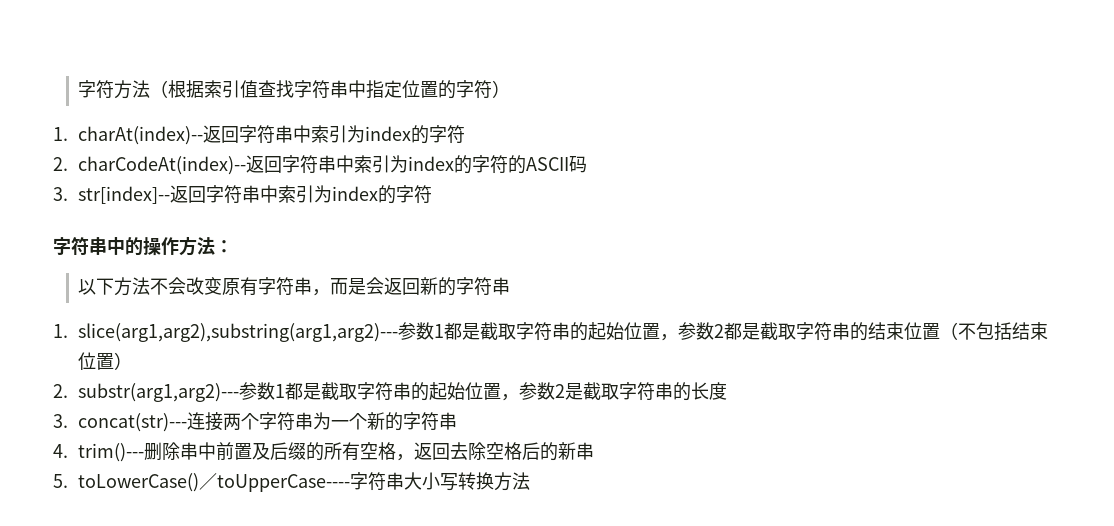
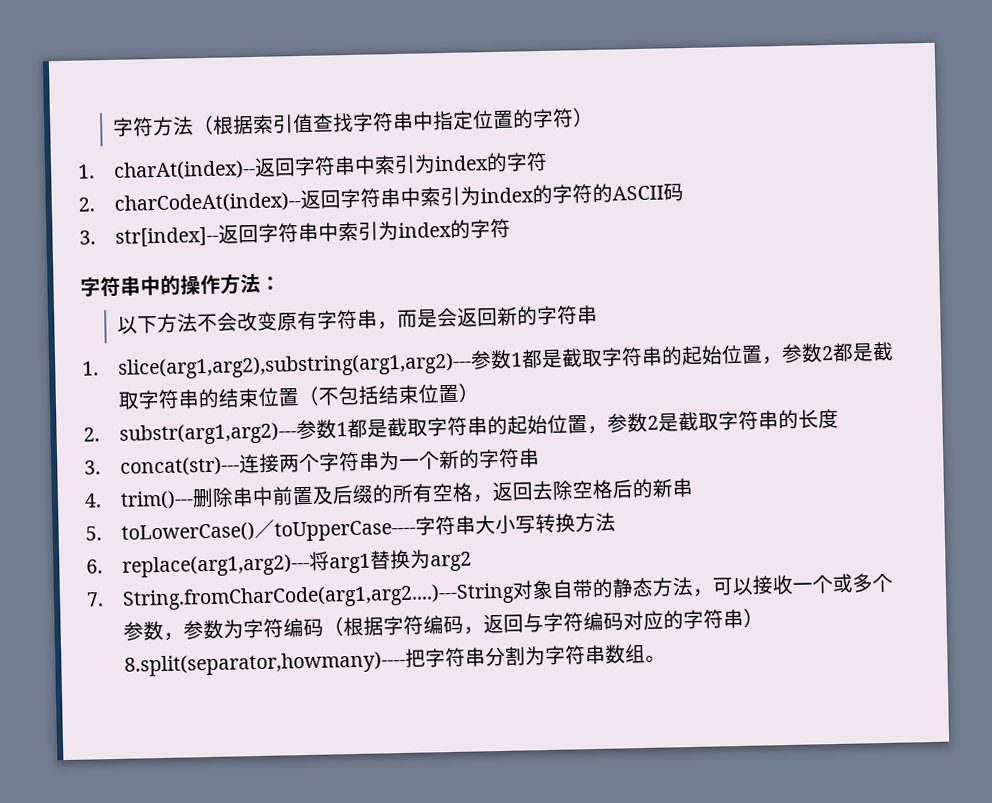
(531, 481) none -> [86,549,473,578] [86,573,895,611] [123,608,765,641] [124,643,667,677] // 6. replace(arg1,arg2)---将arg1替换为arg2 // 7. String.fromCharCode(arg1,arg2....)---String对象自带的静态方法，可以接收一个或多个参数，参数为字符编码（根据字符编码，返回与字符编码对应的字符串）8.split(separator,howmany)----把字符串分割为字符串数组。

